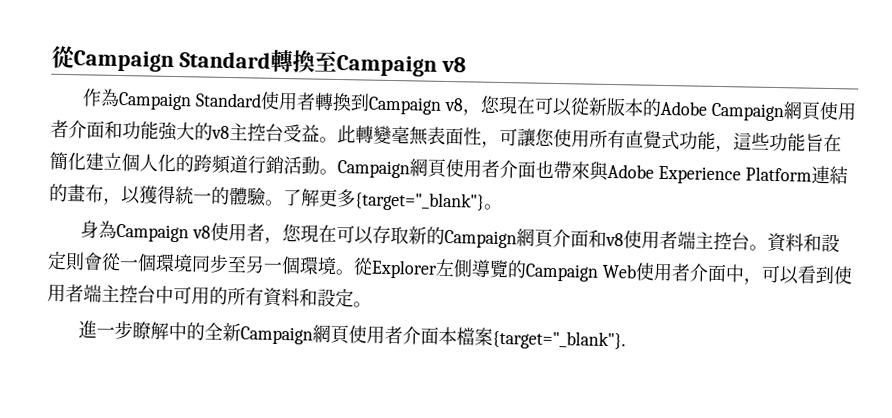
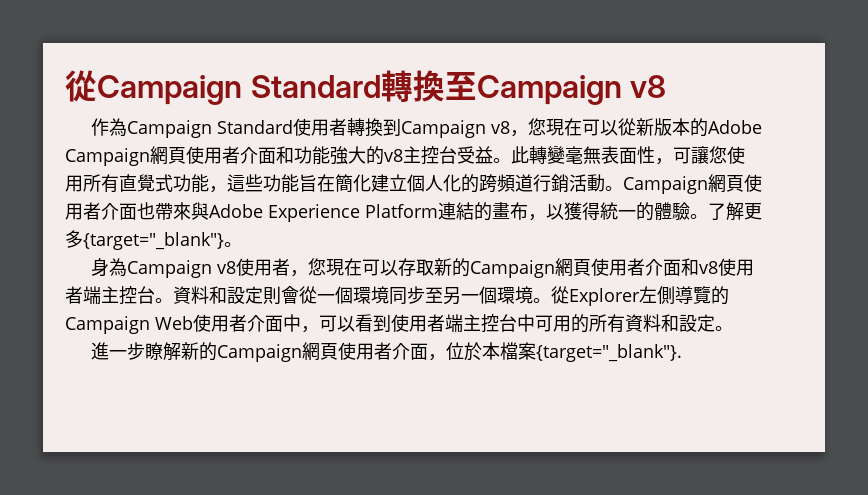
(555, 238) none -> [590,258,645,276] 使用者
[168,321,440,345] 中的全新Campaign網頁使用者介面 -> [180,342,482,362] 新的Campaign網頁使用者介面，位於

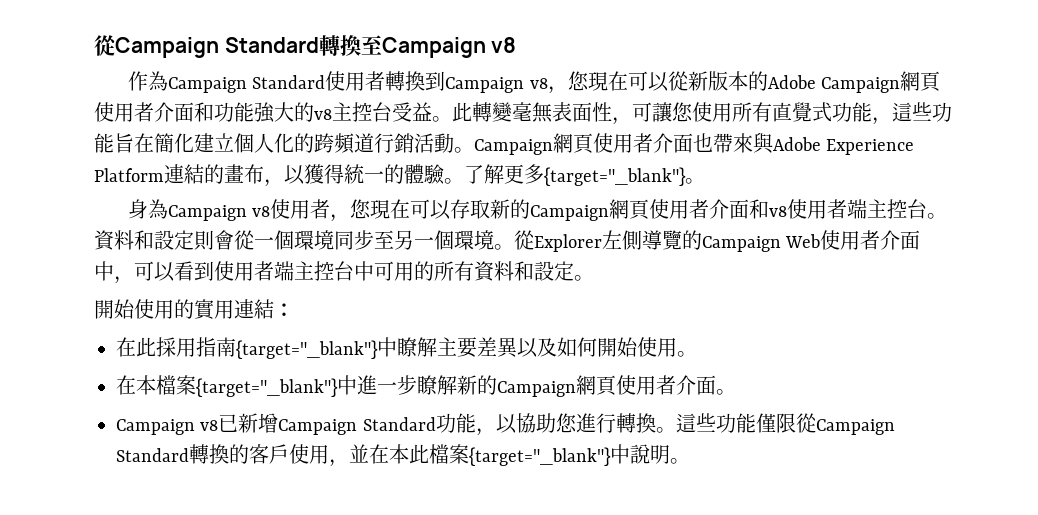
(733, 328) none -> [94,299,294,320] [116,337,697,359] [116,375,357,397] 開始使用的實用連結： // 在此採用指南{target="_blank"}中瞭解主要差異以及如何開始使用。 // 在本檔案{target="_blank"}中
[427,342,682,362] ，位於本檔案{target="_blank"}. -> [716,389,736,395] [116,413,895,436] [116,444,690,467] 。 // Campaign v8已新增Campaign Standard功能，以協助您進行轉換。這些功能僅限從Campaign Standard轉換的客戶使用，並在本此檔案{target="_blank"}中說明。

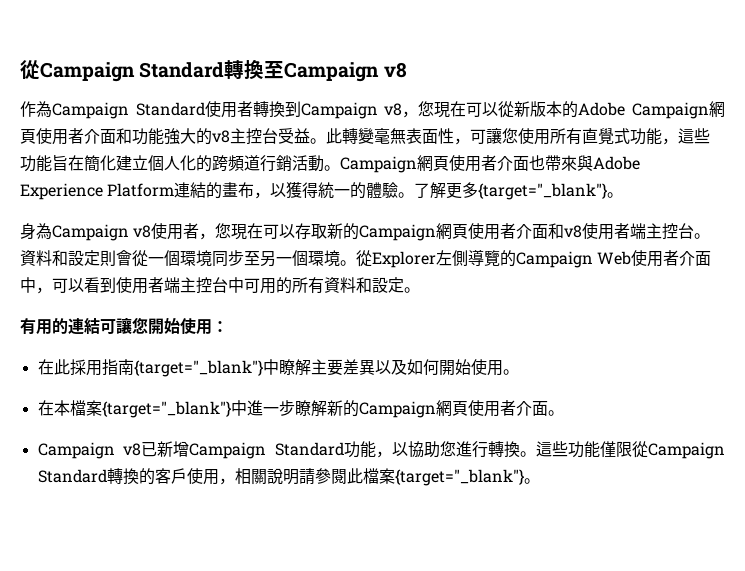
[94,299,274,320] 開始使用的實用連結 -> [20,317,212,335] 有用的連結可讓您開始使用
[349,444,409,464] 並在本 -> [234,468,347,485] 相關說明請參閱
[610,444,670,464] 中說明 -> (524, 477) none

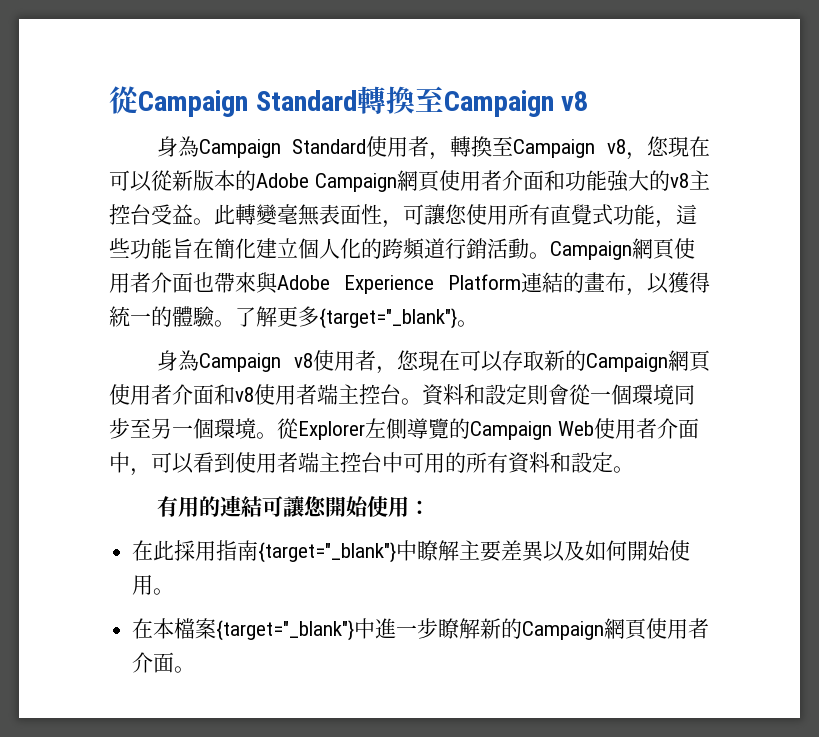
[20,101,36,117] 作 -> [156,136,178,157] 身
[252,101,301,118] 轉換到 -> [429,136,514,160] ，轉換至
[37,441,725,459] [37,468,540,486] // Campaign v8已新增Campaign Standard功能，以協助您進行轉換。這些功能僅限從Campaign Standard轉換的客戶使用，相關說明請參閱此檔案{target="_blank"}。 -> (196, 669) none

